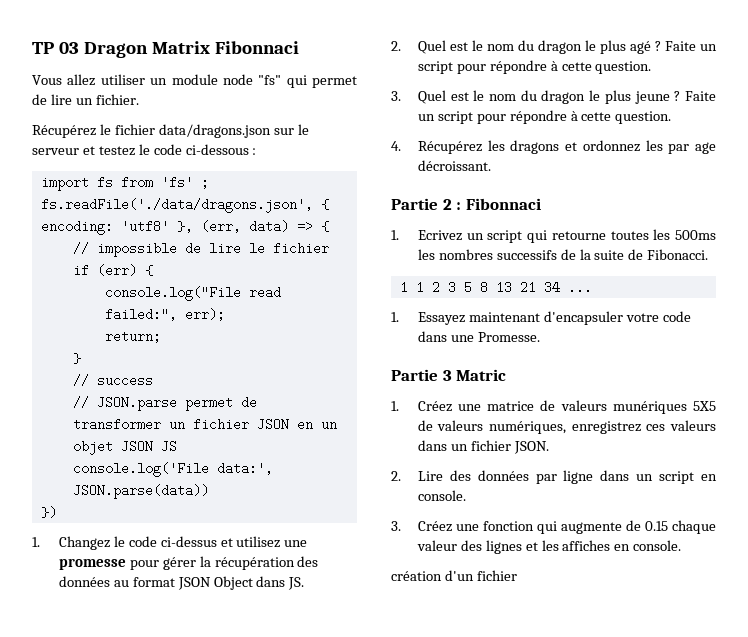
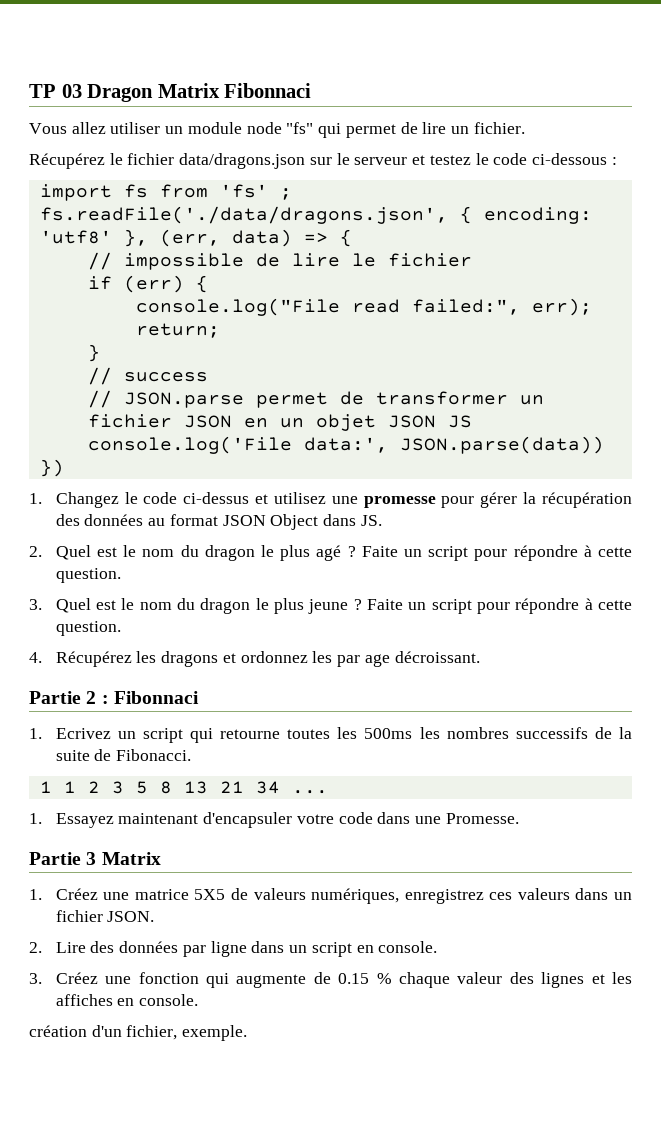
[456,369,507,381] Matric -> [101,852,161,865] Matrix
[540,400,687,414] de valeurs munériques -> (189, 894) none
(668, 526) none -> [376,973,392,984] %
[476,570,517,581] fichier -> [126,1025,248,1041] fichier, exemple.

